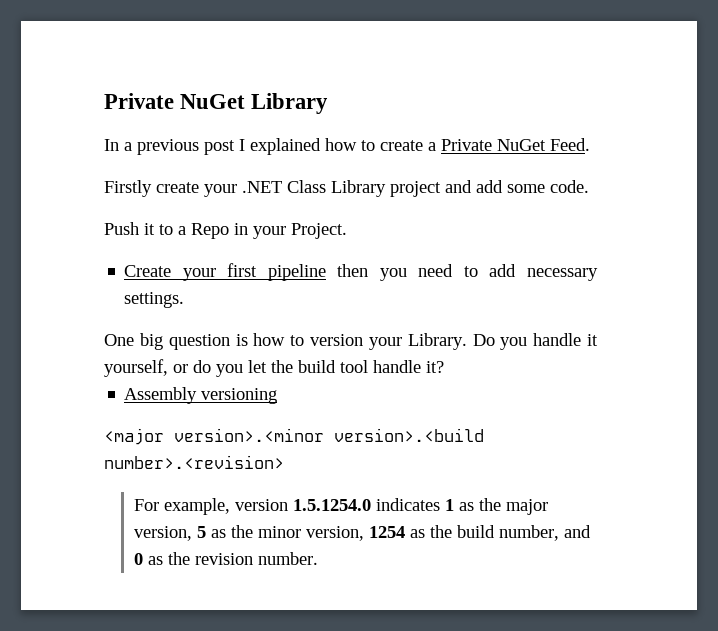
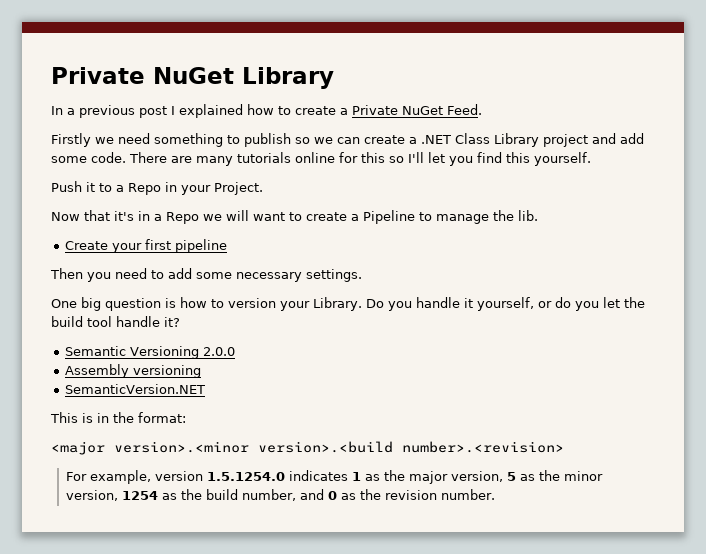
[156,182,237,197] create your -> [95,133,417,147] we need something to publish so we can create a
(589, 186) none -> [129,152,591,166] There are many tutorials online for this so I'll let you find this yourself.
(347, 231) none -> [51,210,538,224] // Now that it's in a Repo we will want to create a Pipeline to manage the lib.
[337,264,369,277] then -> [50,268,83,279] // Then
(517, 270) none -> [196,272,232,279] some
(444, 367) none -> [64,346,235,359] // Semantic Versioning 2.0.0
(278, 396) none -> [64,384,205,394] [50,412,186,423] // SemanticVersion.NET // This is in the format:

